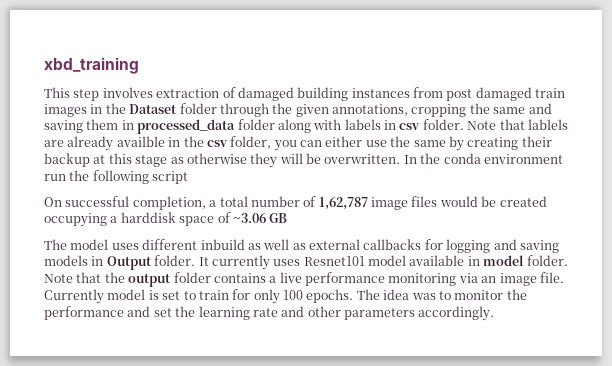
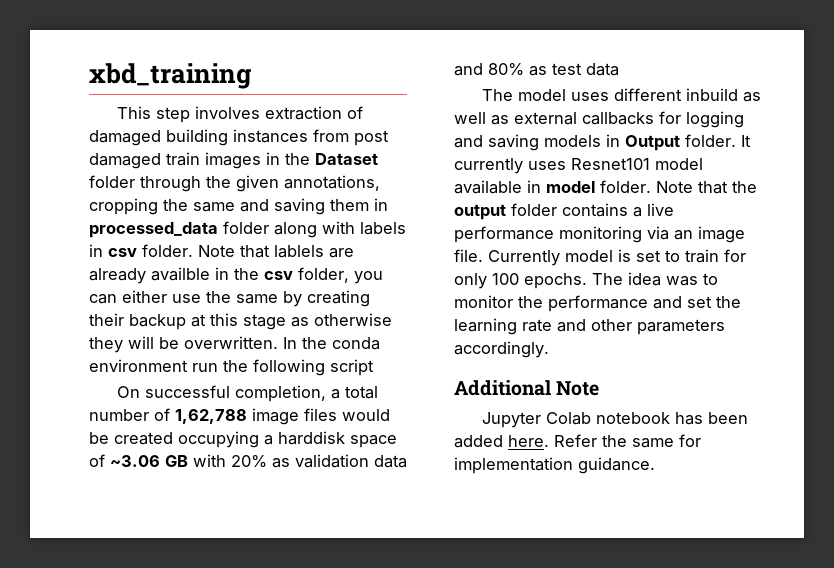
[318,197,368,210] 1,62,787 -> [175,409,247,424] 1,62,788
(288, 218) none -> [193,454,407,468] [454,63,619,76] with 20% as validation data and 80% as test data
(495, 313) none -> [454,380,600,396] [482,412,749,428] [454,434,701,448] [454,457,655,474] // Additional Note // Jupyter Colab notebook has been added here. Refer the same for implementation guidance.

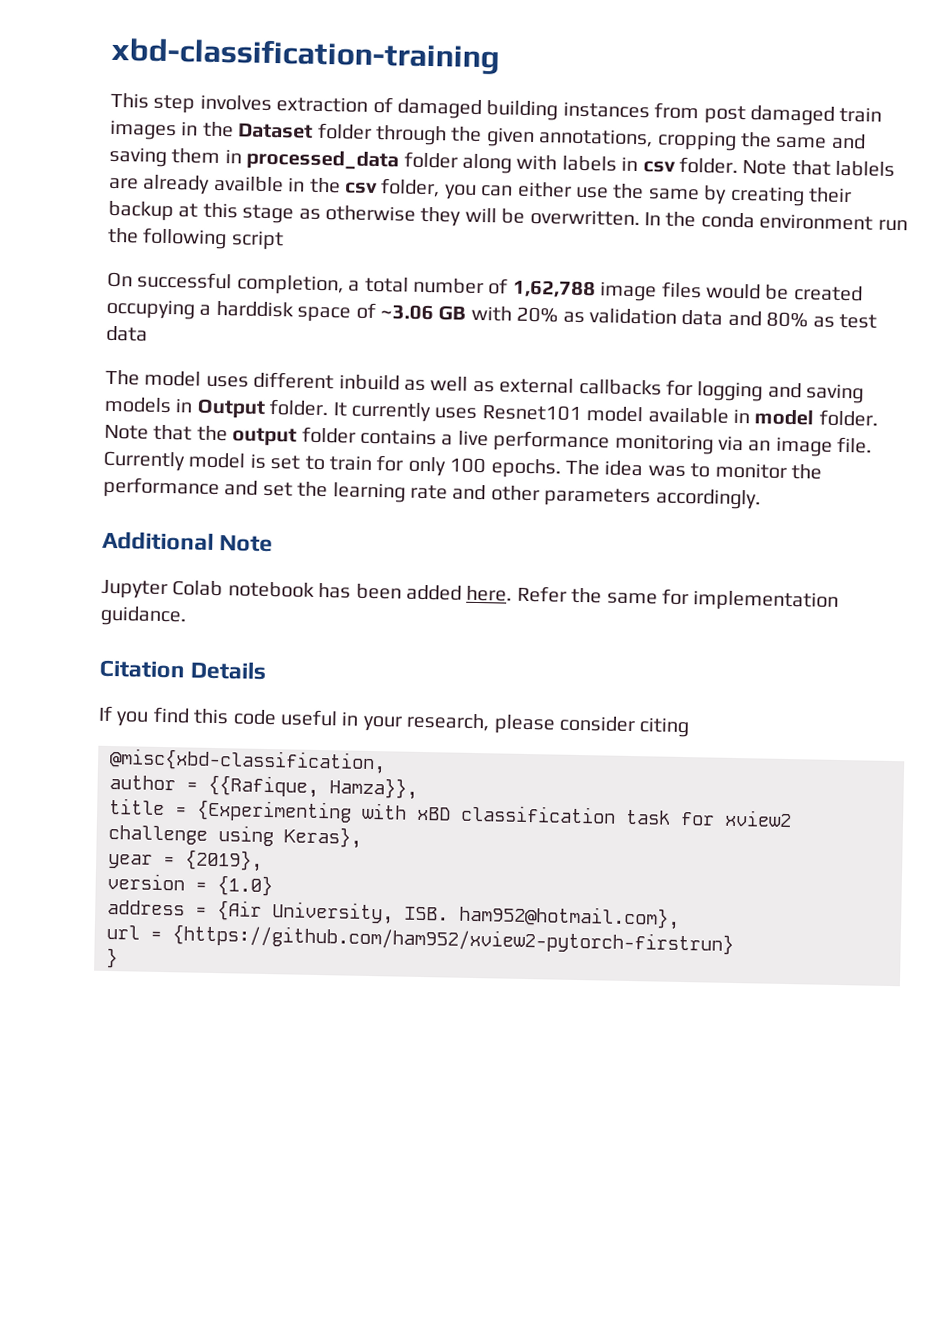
[89,63,252,89] xbd_training -> [111,37,500,75] xbd-classification-training
(655, 465) none -> [99,659,268,680] [98,705,691,738] [109,747,386,775] [109,774,418,800] [109,797,792,828] [108,824,362,849] [108,849,263,872] [107,872,273,897] [107,899,680,930] [106,924,734,955] [106,947,118,969] // Citation Details // If you find this code useful in your research, please consider citing // @misc{xbd-classification, // author = {{Rafique, Hamza}}, // title = {Experimenting with xBD classification task for xview2 challenge using Keras}, // year = {2019}, // version = {1.0} // address = {Air University, ISB. ham952@hotmail.com}, // url = {https://github.com/ham952/xview2-pytorch-firstrun} // }

